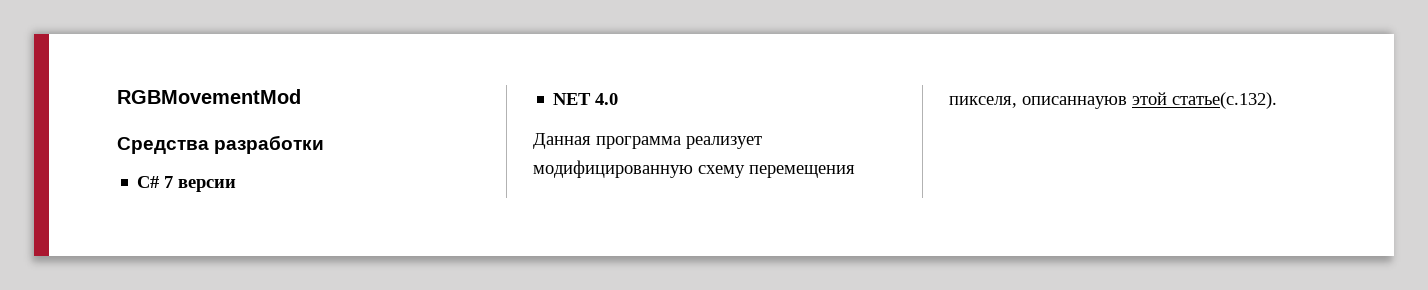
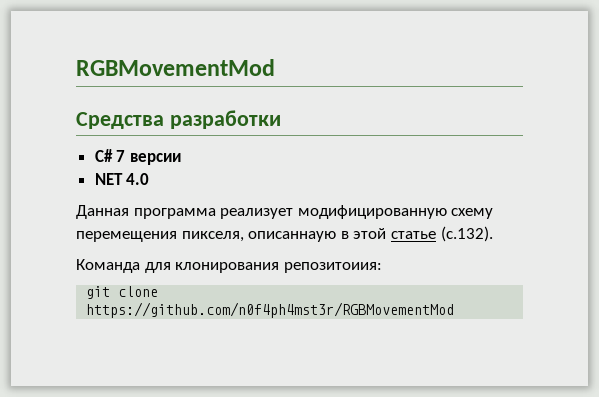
[1022,92,1277,109] описаннауюв этой статье(с.132). -> [248,226,493,242] [76,259,382,273] [86,286,159,299] [86,302,455,318] описаннаую в этой статье (с.132). // Команда для клонирования репозитоиия: // git clone https://github.com/n0f4ph4mst3r/RGBMovementMod

